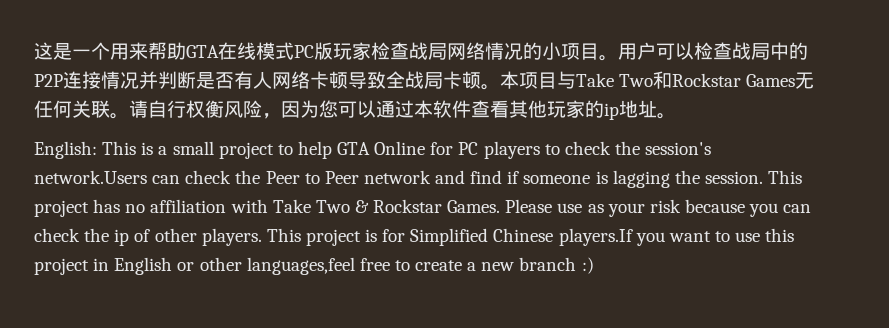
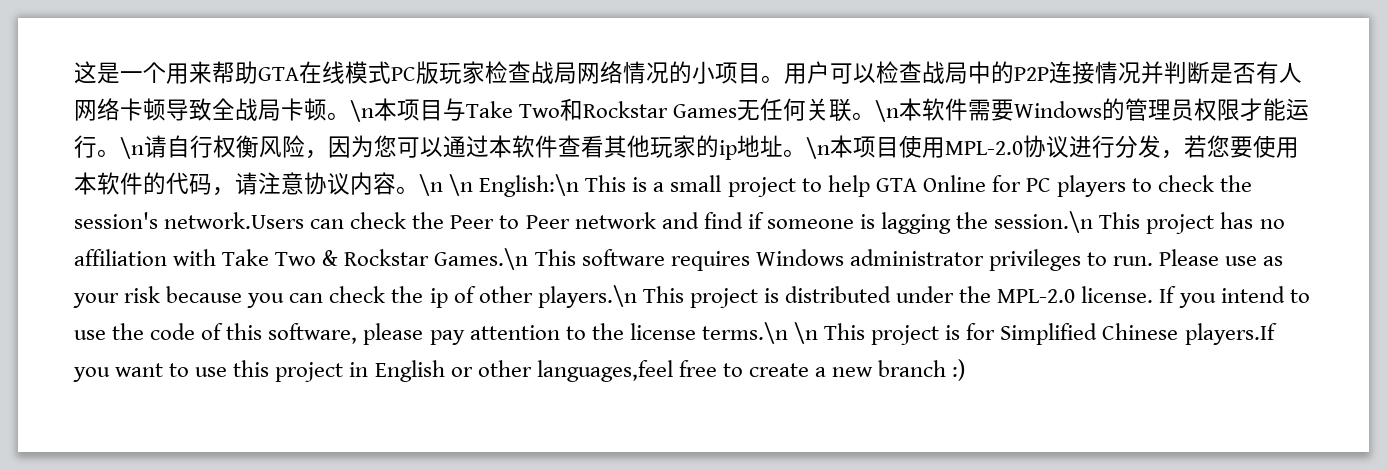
(500, 87) none -> [350,100,374,122] \n
(129, 116) none -> [875,98,1310,122] [74,135,144,159] \n本软件需要Windows的管理员权限才能运行。\n
[34,141,97,159] // English: -> [806,135,1299,159] [74,172,580,197] \n本项目使用MPL-2.0协议进行分发，若您要使用本软件的代码，请注意协议内容。\n \n English:\n
[704,171,763,184] session. -> [994,211,1094,233] session.\n
[447,200,501,213] Games. -> [434,248,1154,271] Games.\n This software requires Windows administrator privileges to run.
[201,228,262,246] players. -> [537,285,1310,308] [74,322,818,345] players.\n This project is distributed under the MPL-2.0 license. If you intend to use the code of this software, please pay attention to the license terms.\n \n

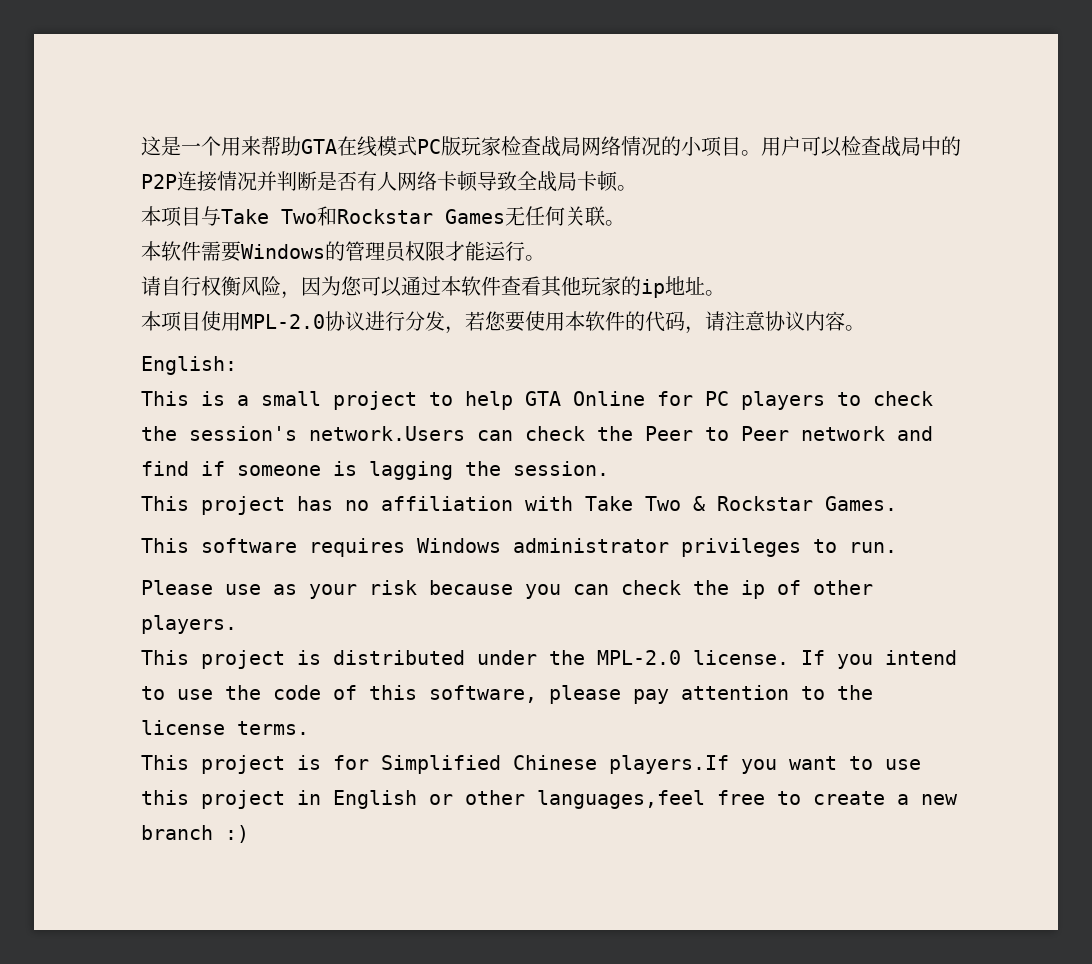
[350,100,374,122] \n -> (637, 188) //
[875,100,900,122] \n -> (625, 223) //
[120,137,144,159] \n -> (545, 258) //
[806,137,830,159] \n -> (725, 293) //
[419,174,580,197] \n \n English:\n -> [141,356,237,375] // English: //
[994,211,1094,233] session.\n -> [513,461,609,476] session. //
[434,248,529,270] Games.\n -> [825,496,897,511] Games. //
(1154, 261) none -> (897, 547) //
[537,285,637,308] players.\n -> [141,615,237,634] players. //
[701,322,818,344] terms.\n \n -> [237,721,309,735] terms. //

